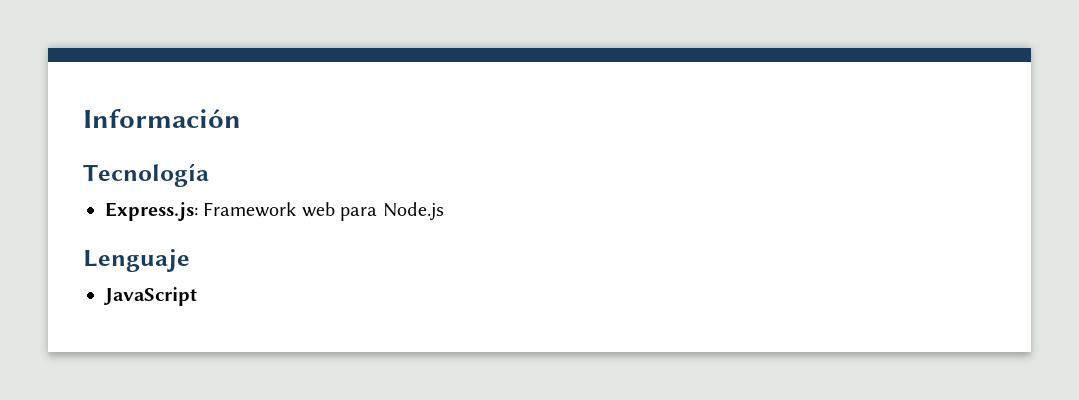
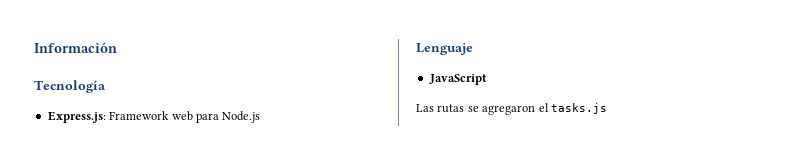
(197, 296) none -> [416,103,607,115] // Las rutas se agregaron el tasks.js

